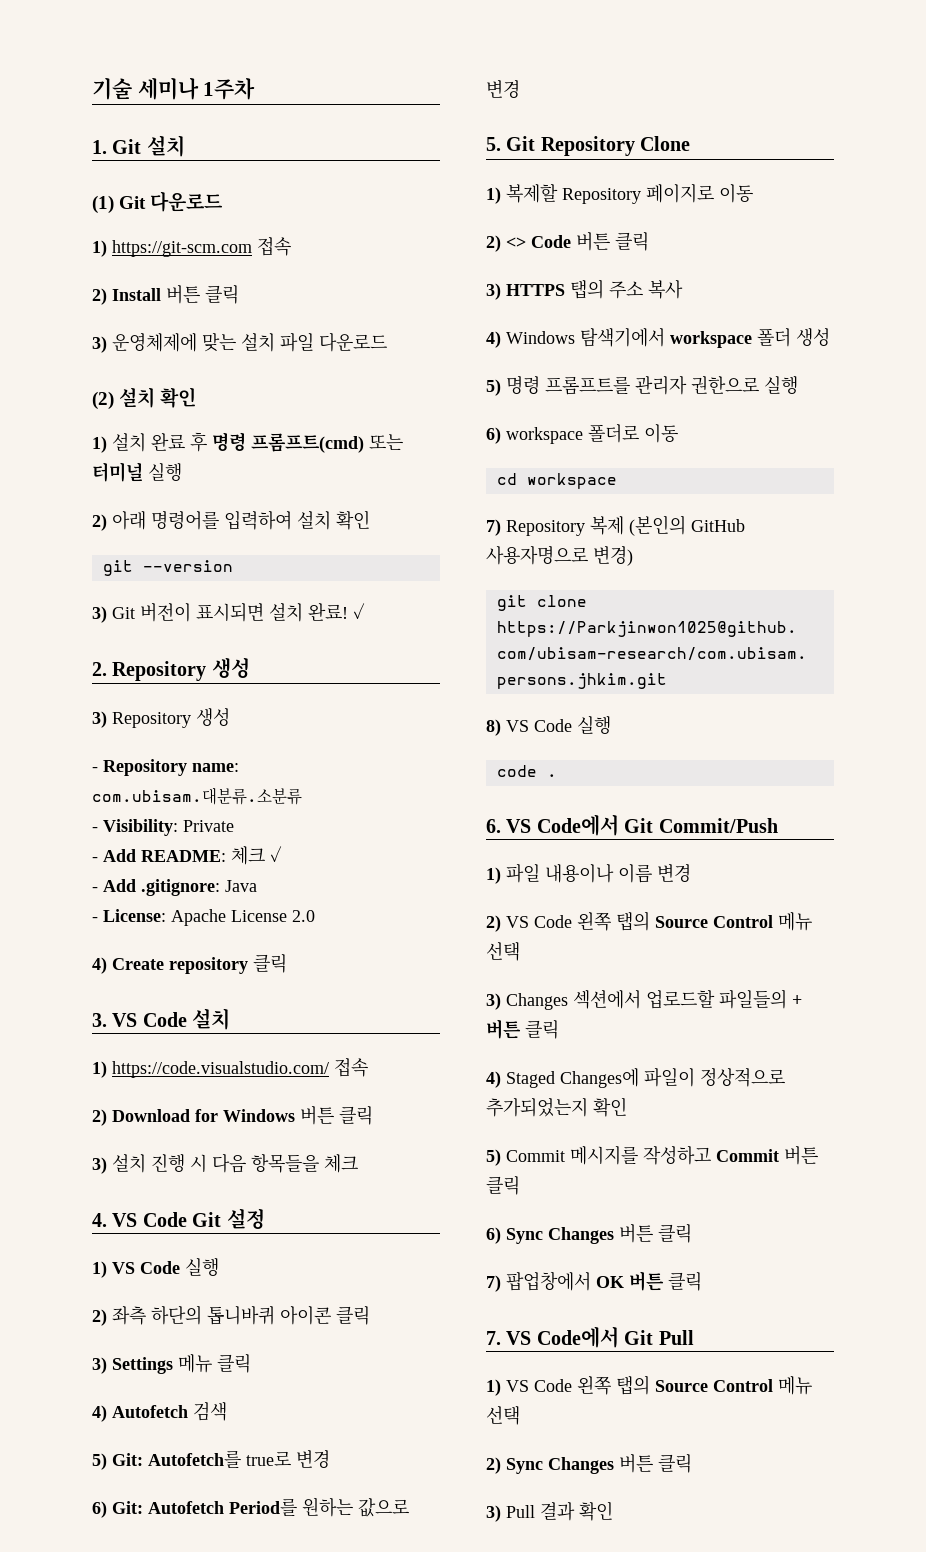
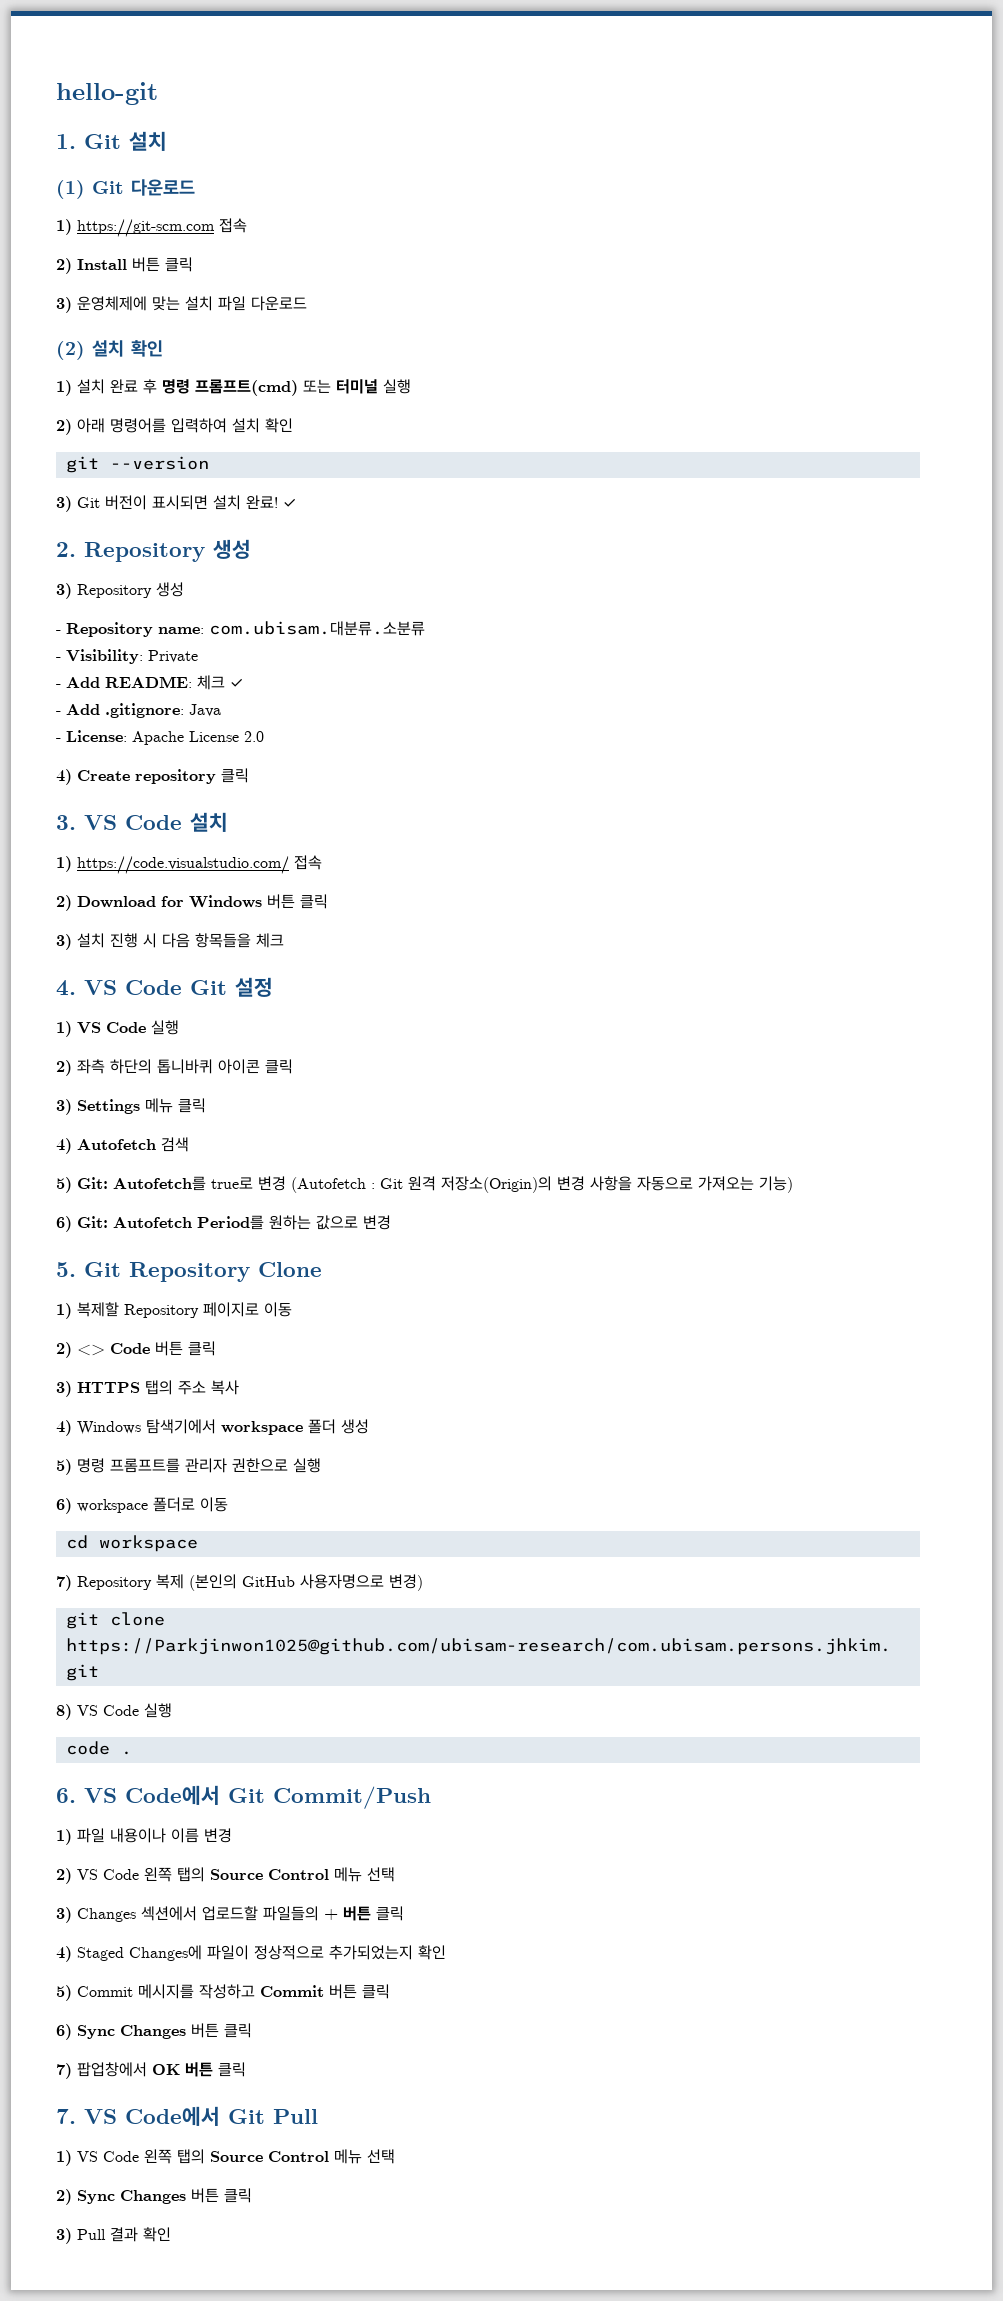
[92,77,256,100] 기술 세미나 1주차 -> [56,82,158,105] hello-git
(330, 1459) none -> [291,1176,793,1193] (Autofetch : Git 원격 저장소(Origin)의 변경 사항을 자동으로 가져오는 기능)

